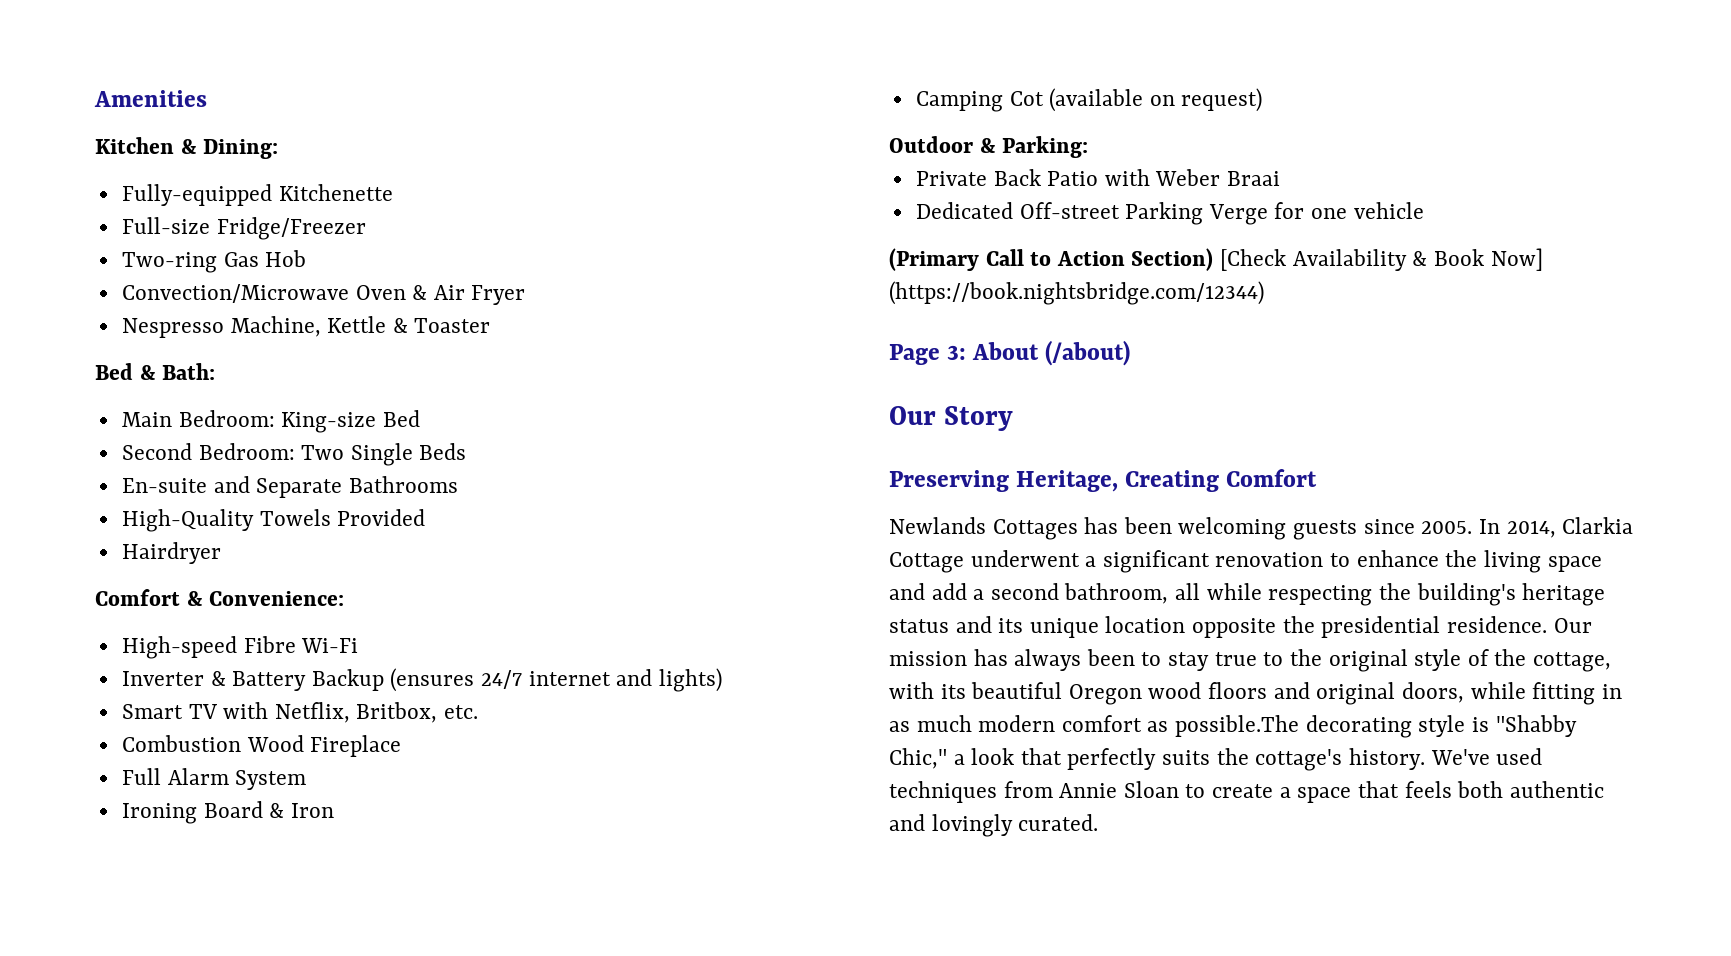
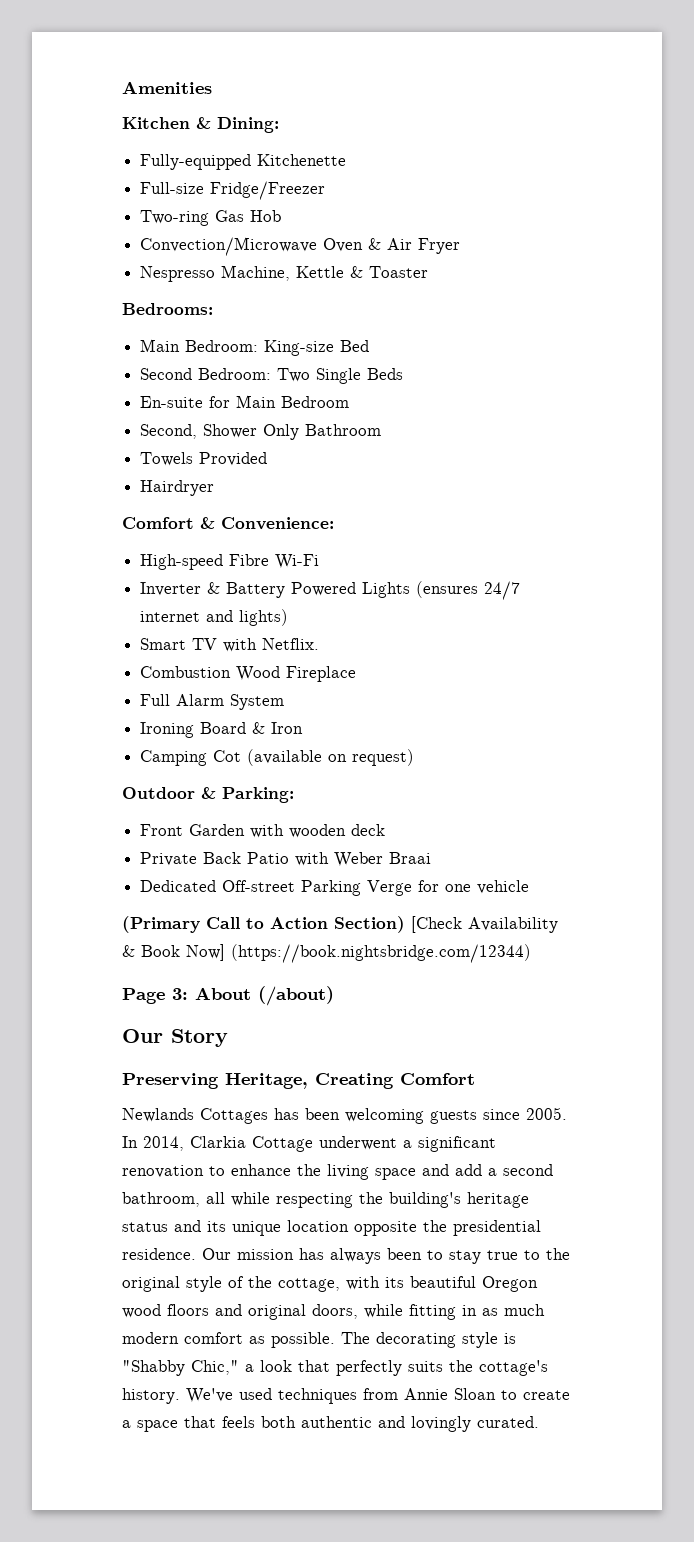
[95,363,216,380] Bed & Bath: -> [122,303,213,315] Bedrooms:
[213,476,458,498] [121,509,254,532] and Separate Bathrooms // High-Quality -> [209,395,350,408] [140,424,382,440] for Main Bedroom // Second, Shower Only Bathroom //
[311,669,384,691] Backup -> [291,582,411,598] Powered Lights
[274,702,479,723] Netflix, Britbox, etc. -> [262,638,320,650] Netflix.
(1089, 147) none -> [140,824,386,838] // Front Garden with wooden deck
[1175,715,1300,737] possible.The -> [271,1332,370,1348] possible. The

